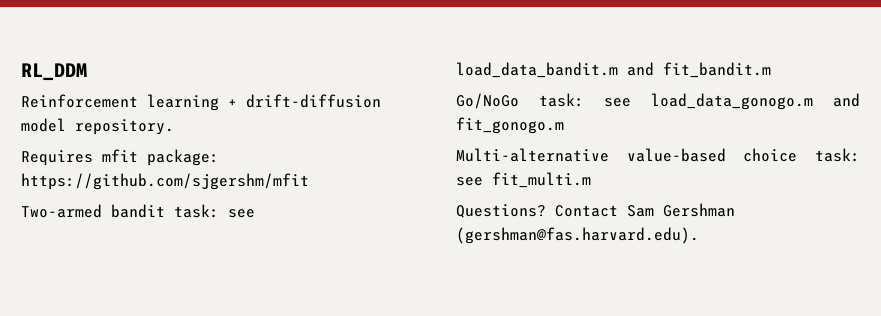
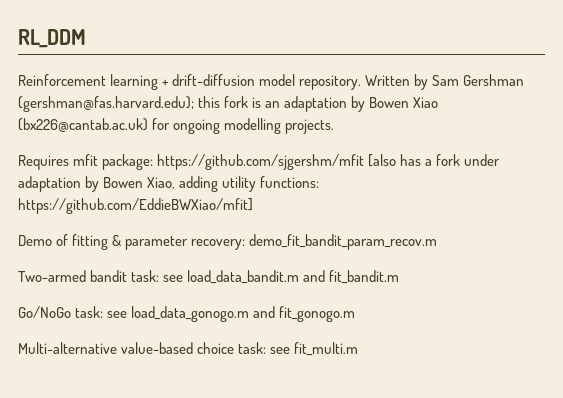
[21,149,219,166] [21,173,309,190] // Requires mfit package: https://github.com/sjgershm/mfit -> [365,74,525,90] [18,96,439,112] [18,118,335,134] [18,154,501,170] [18,176,320,192] [18,198,253,214] [18,234,438,250] Written by Sam Gershman (gershman@fas.harvard.edu); this fork is an adaptation by Bowen Xiao (bx226@cantab.ac.uk) for ongoing modelling projects. // Requires mfit package: https://github.com/sjgershm/mfit [also has a fork under adaptation by Bowen Xiao, adding utility functions: https://github.com/EddieBWXiao/mfit] // Demo of fitting & parameter recovery: demo_fit_bandit_param_recov.m
[456,203,735,218] [456,227,699,244] // Questions? Contact Sam Gershman (gershman@fas.harvard.edu). -> (359, 349) none

